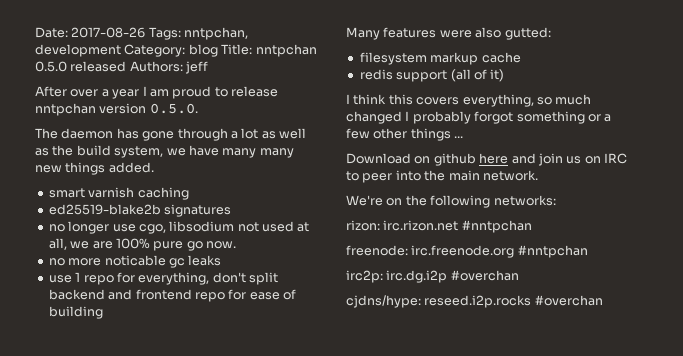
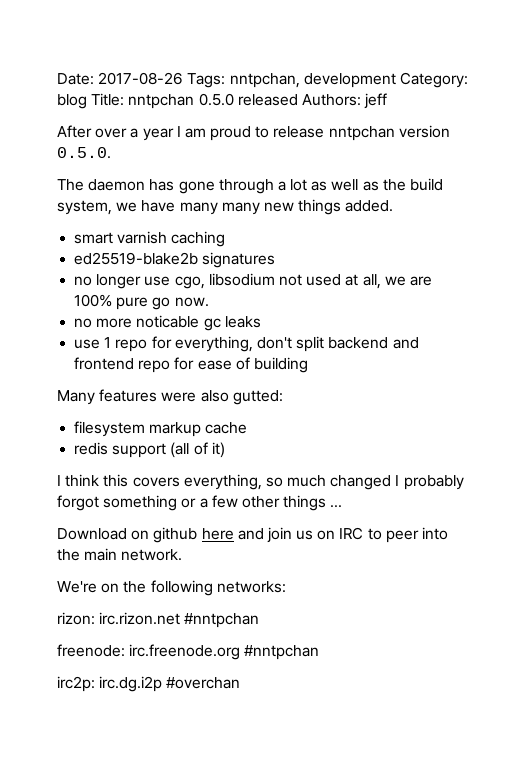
[346,295,603,308] // cjdns/hype: reseed.i2p.rocks #overchan -> (241, 683) none

